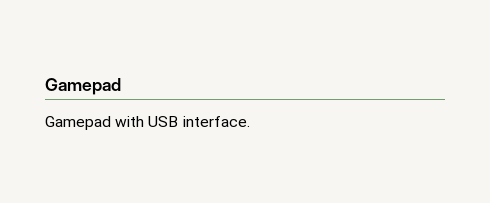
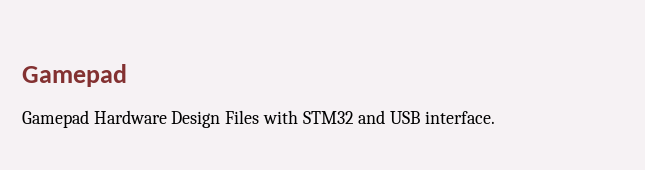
[115,116,145,127] with -> [93,110,386,128] Hardware Design Files with STM32 and

